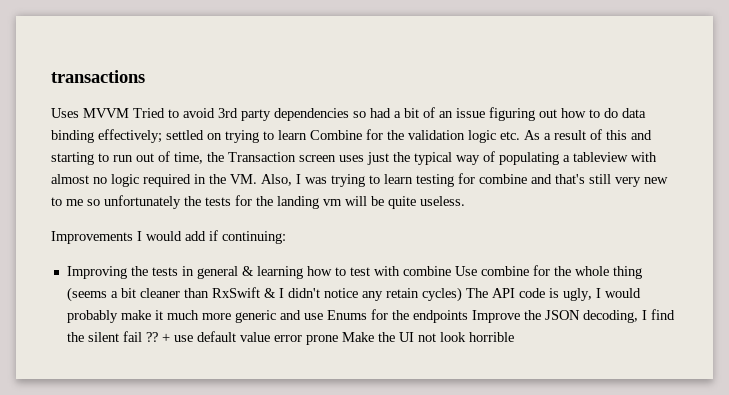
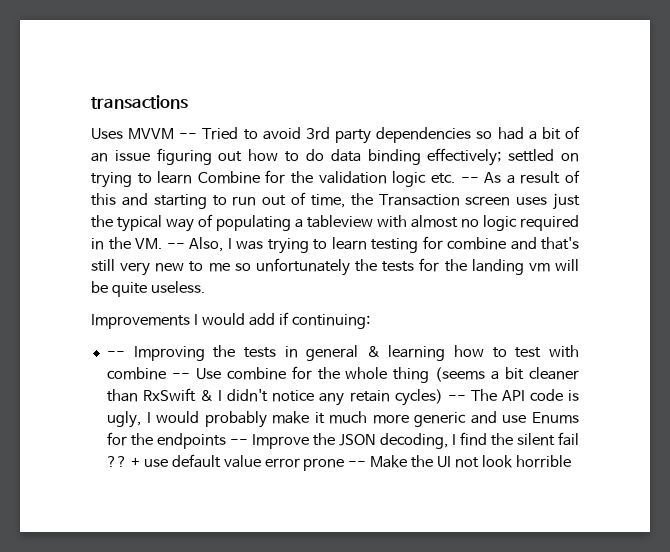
(129, 113) none -> [179,133,198,139] --
(520, 135) none -> [460,177,479,183] --
(257, 179) none -> [166,243,185,249] --
(286, 237) none -> [106,351,125,357] --
(451, 271) none -> [171,373,190,379] --
(462, 294) none -> [447,395,466,401] --
(468, 316) none -> [229,439,248,445] --
(338, 340) none -> [348,461,367,467] --

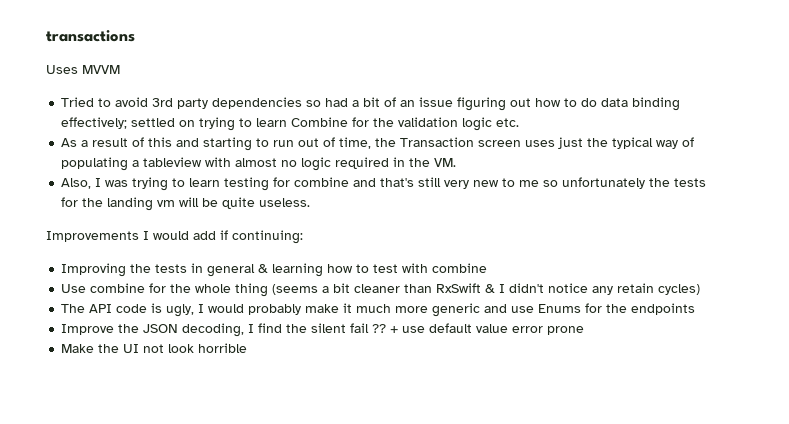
[179,133,198,139] -- -> (120, 69) //
[460,177,479,183] -- -> (520, 122) //
[166,243,185,249] -- -> (457, 162) //
[106,351,125,357] -- -> (303, 237) none
[171,373,190,379] -- -> (488, 268) //
[447,395,466,401] -- -> (701, 289) //
[229,439,248,445] -- -> (696, 309) //
[348,461,367,467] -- -> (585, 330) //

